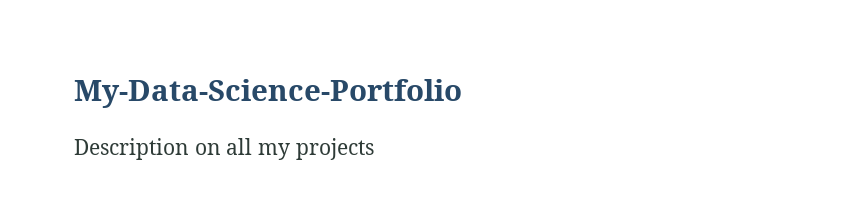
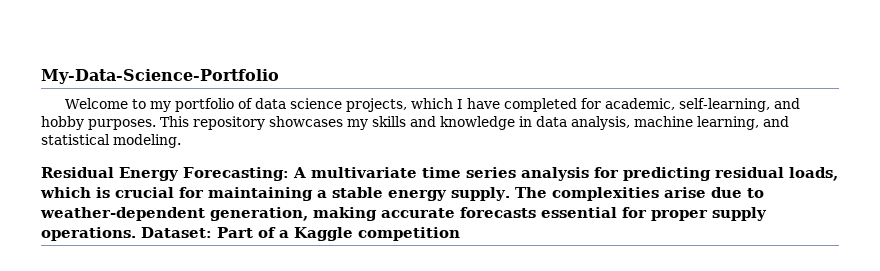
[74,138,374,160] Description on all my projects -> [64,98,800,112] [41,116,789,130] [41,134,181,148] [41,167,838,181] [40,187,764,201] [40,207,767,221] [41,227,460,241] Welcome to my portfolio of data science projects, which I have completed for academic, self-learning, and hobby purposes. This repository showcases my skills and knowledge in data analysis, machine learning, and statistical modeling. // Residual Energy Forecasting: A multivariate time series analysis for predicting residual loads, which is crucial for maintaining a stable energy supply. The complexities arise due to weather-dependent generation, making accurate forecasts essential for proper supply operations. Dataset: Part of a Kaggle competition

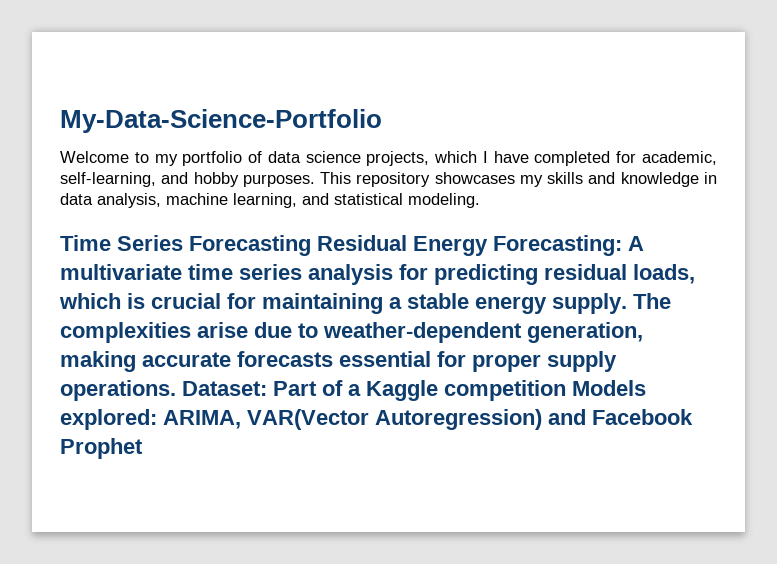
(181, 141) none -> [60,235,311,256] Time Series Forecasting
(460, 234) none -> [572,380,646,396] [60,409,693,430] [60,438,143,459] Models explored: ARIMA, VAR(Vector Autoregression) and Facebook Prophet

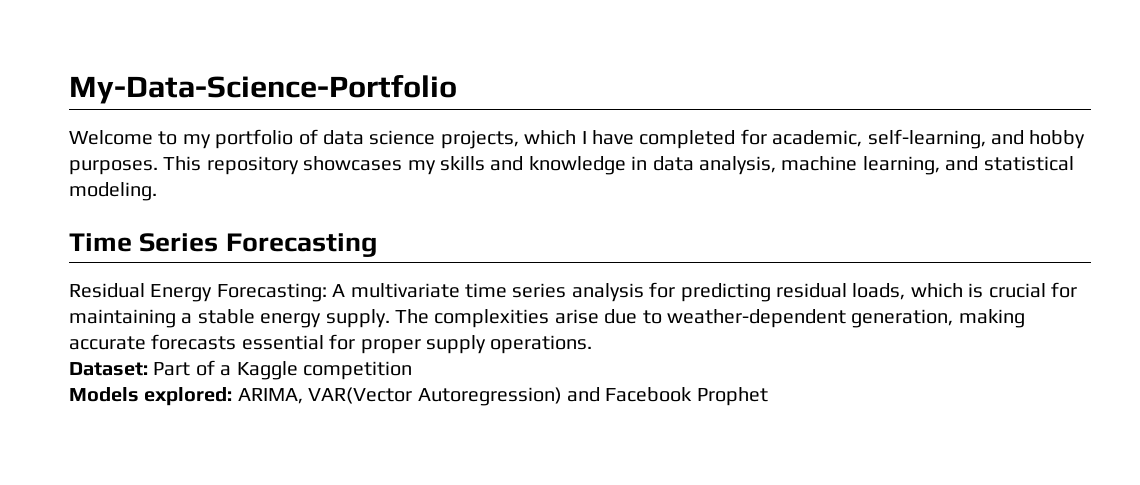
(311, 245) none -> (377, 245) //
(176, 390) none -> (593, 344) //
(566, 390) none -> (412, 370) //

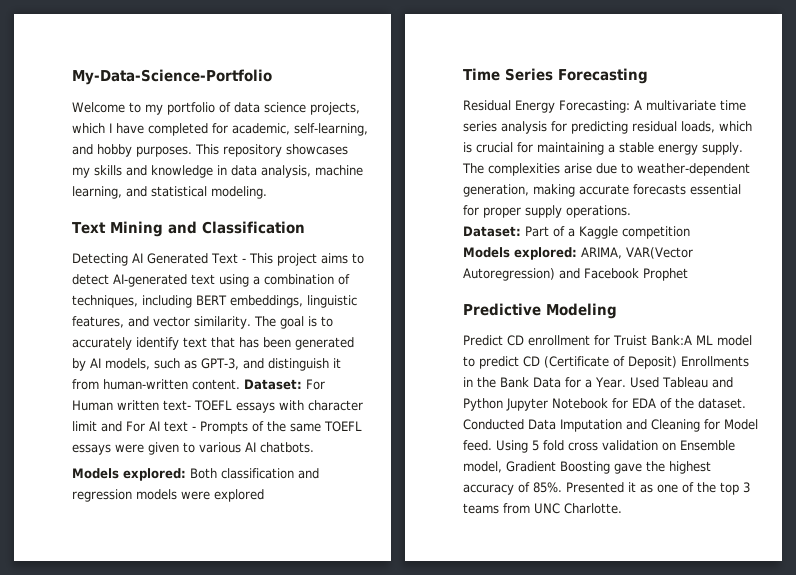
(157, 191) none -> [72,221,305,237] [72,253,364,266] [72,274,350,287] [72,295,357,308] [72,316,333,329] [72,337,354,350] [72,358,341,371] [72,379,325,390] [72,400,363,413] [72,421,362,434] [72,442,314,455] [72,468,319,481] [72,489,264,502] // Text Mining and Classification // Detecting AI Generated Text - This project aims to detect AI-generated text using a combination of techniques, including BERT embeddings, linguistic features, and vector similarity. The goal is to accurately identify text that has been generated by AI models, such as GPT-3, and distinguish it from human-written content. Dataset: For Human written text- TOEFL essays with character limit and For AI text - Prompts of the same TOEFL essays were given to various AI chatbots. // Models explored: Both classification and regression models were explored
(768, 396) none -> [463,303,617,319] [463,335,752,346] [463,356,749,369] [463,377,733,388] [463,398,746,411] [463,419,758,432] [463,440,735,453] [463,461,711,474] [463,482,750,495] [463,503,622,514] // Predictive Modeling // Predict CD enrollment for Truist Bank:A ML model to predict CD (Certificate of Deposit) Enrollments in the Bank Data for a Year. Used Tableau and Python Jupyter Notebook for EDA of the dataset. Conducted Data Imputation and Cleaning for Model feed. Using 5 fold cross validation on Ensemble model, Gradient Boosting gave the highest accuracy of 85%. Presented it as one of the top 3 teams from UNC Charlotte.

